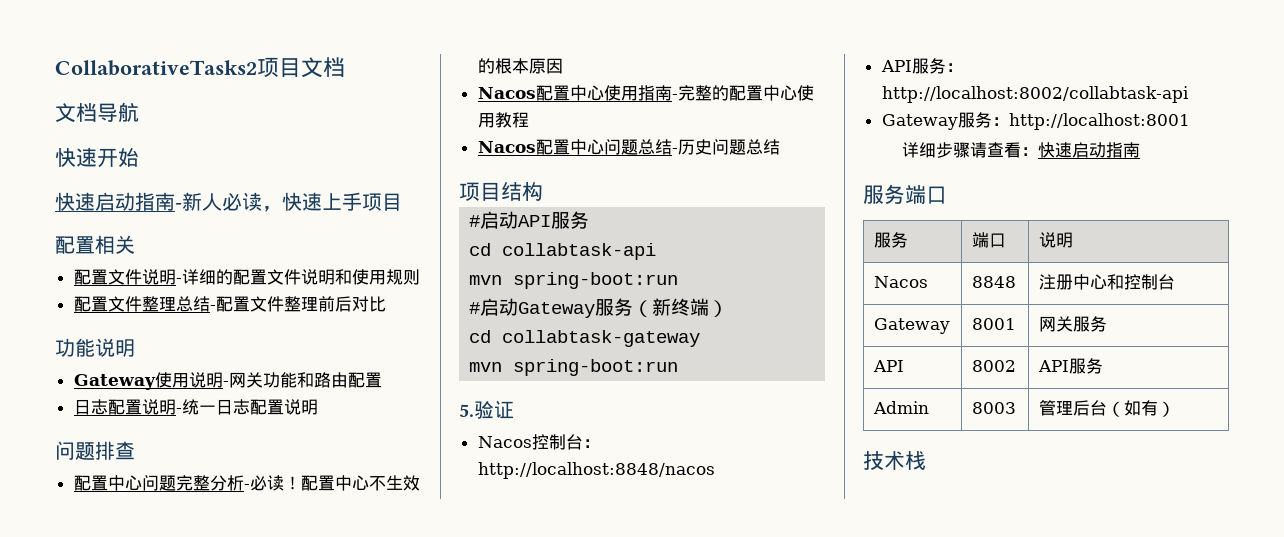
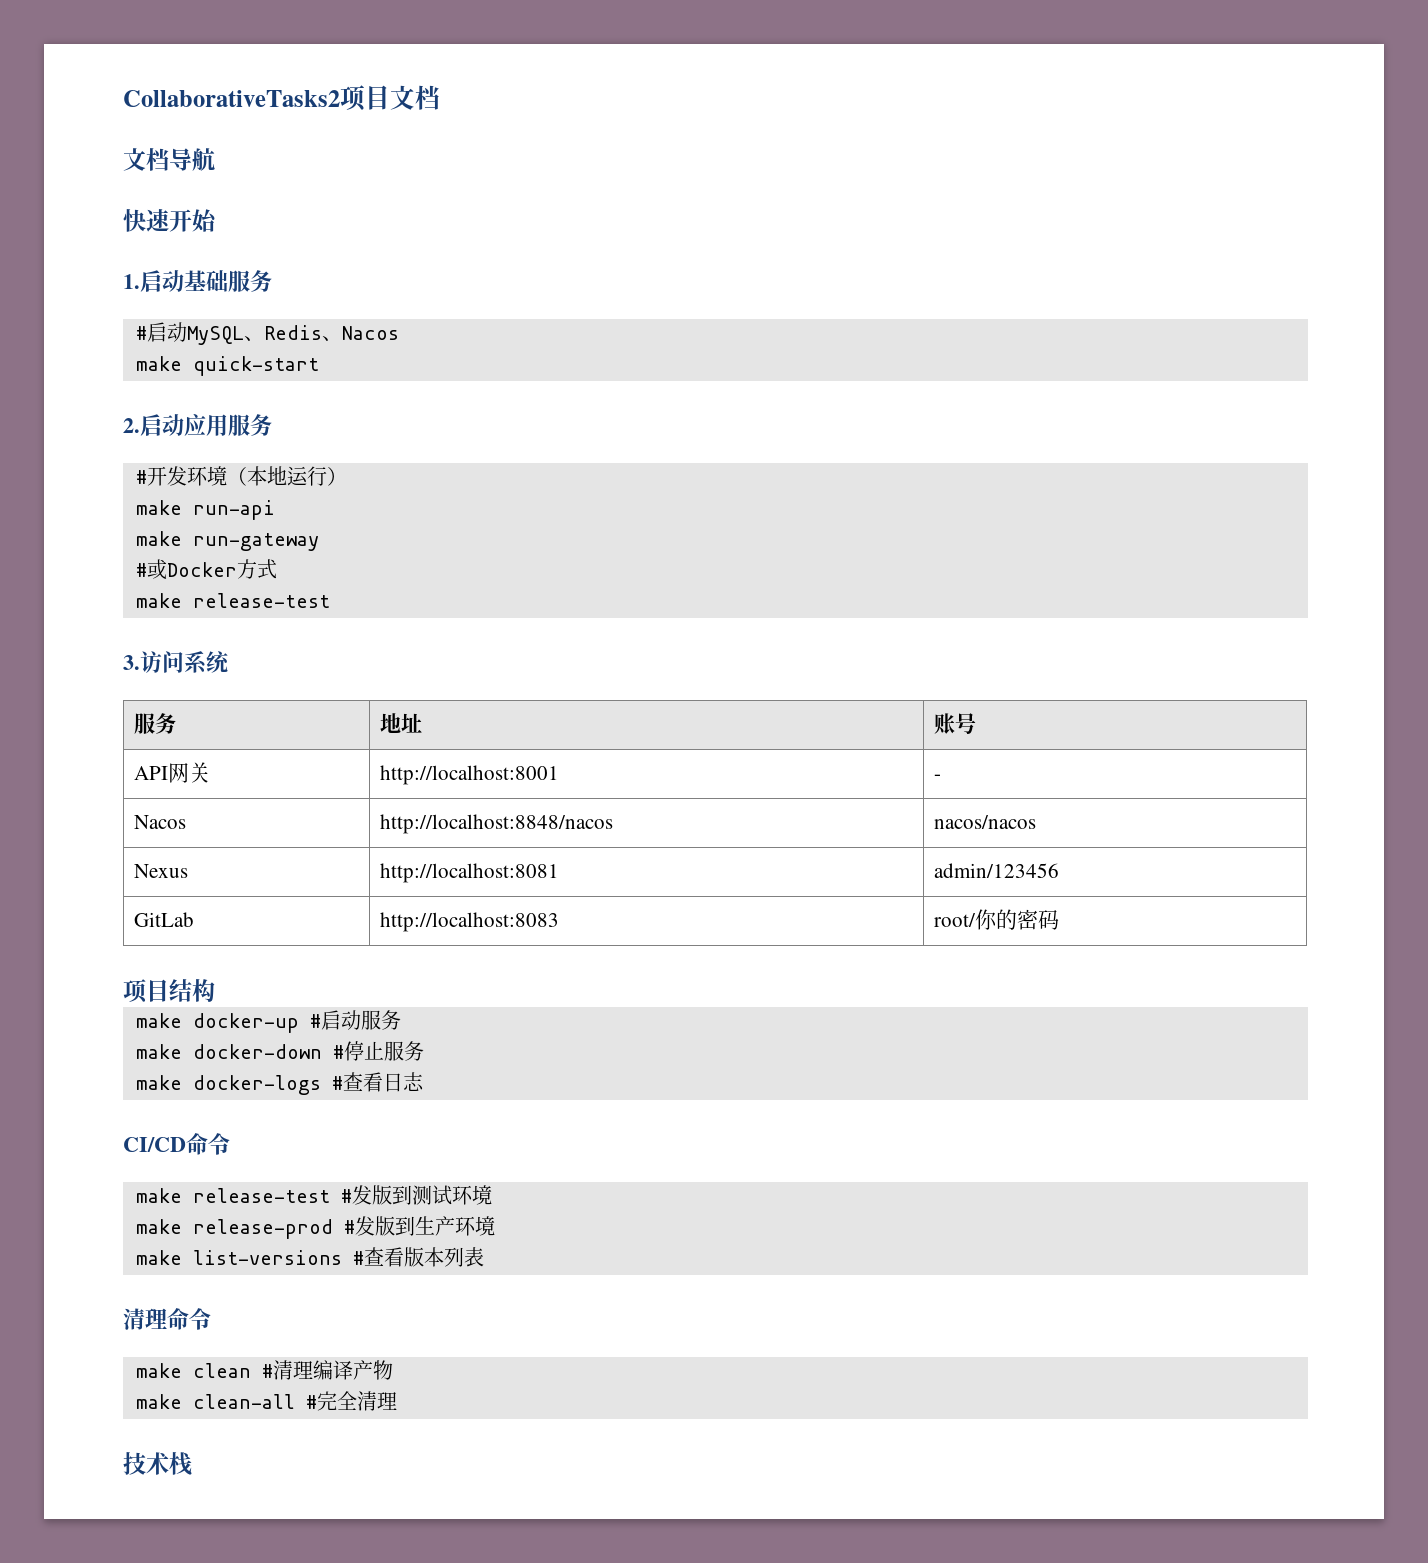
[55,192,402,212] [55,235,135,254] [73,269,420,285] [73,296,386,312] [55,338,135,357] [73,372,382,390] [73,399,318,415] [55,441,135,460] [73,475,420,491] [477,58,563,74] [477,85,814,101] [477,112,529,128] [477,139,780,155] 快速启动指南-新人必读，快速上手项目 // 配置相关 // 配置文件说明-详细的配置文件说明和使用规则 // 配置文件整理总结-配置文件整理前后对比 // 功能说明 // Gateway使用说明-网关功能和路由配置 // 日志配置说明-统一日志配置说明 // 问题排查 // 配置中心问题完整分析-必读！配置中心不生效的根本原因 // Nacos配置中心使用指南-完整的配置中心使用教程 // Nacos配置中心问题总结-历史问题总结 -> [123,270,272,292] [135,322,399,345] [135,356,319,376] [123,414,272,436] [135,466,347,486] [135,500,275,520] [135,531,319,551] [135,559,277,580] [135,593,330,608] [123,651,229,674] [133,713,176,734] [379,713,422,733] [933,713,976,734] [133,762,210,783] [379,765,559,785] [933,774,941,780] [133,815,186,829] [379,814,613,834] [933,815,1036,829] [133,864,188,878] [379,863,559,883] [933,863,1059,878] [133,912,194,927] [379,912,559,932] [933,909,1059,930] 1.启动基础服务 // #启动MySQL、Redis、Nacos // make quick-start // 2.启动应用服务 // #开发环境（本地运行） // make run-api // make run-gateway // #或Docker方式 // make release-test // 3.访问系统 // 服务 | 地址 | 账号 // API网关 | http://localhost:8001 | - // Nacos | http://localhost:8848/nacos | nacos/nacos // Nexus | http://localhost:8081 | admin/123456 // GitLab | http://localhost:8083 | root/你的密码
[469,211,590,229] [469,243,657,260] [469,272,679,289] [469,298,729,318] [469,330,701,347] [469,359,679,376] [459,400,514,419] [477,434,600,450] [477,462,715,479] [880,58,963,74] [881,86,1189,103] [881,112,1190,130] [902,142,1141,158] [863,184,947,204] [873,232,908,248] [971,232,1006,248] [1038,232,1073,248] [873,276,928,288] [971,276,1016,288] [1038,274,1175,290] [873,318,950,334] [971,318,1016,330] [1038,316,1107,332] [872,360,904,372] [971,360,1016,372] [1037,358,1103,374] [872,401,929,414] [971,402,1016,414] [1038,400,1175,417] #启动API服务 // cd collabtask-api // mvn spring-boot:run // #启动Gateway服务（新终端） // cd collabtask-gateway // mvn spring-boot:run // 5.验证 // Nacos控制台：http://localhost:8848/nacos // API服务：http://localhost:8002/collabtask-api // Gateway服务：http://localhost:8001 // 详细步骤请查看：快速启动指南 // 服务端口 // 服务 | 端口 | 说明 // Nacos | 8848 | 注册中心和控制台 // Gateway | 8001 | 网关服务 // API | 8002 | API服务 // Admin | 8003 | 管理后台（如有） -> [135,1010,401,1033] [135,1041,424,1061] [135,1072,424,1095] [123,1133,230,1155] [135,1185,492,1205] [135,1216,495,1239] [135,1247,484,1267] [123,1308,211,1330] [135,1360,393,1380] [135,1391,397,1411] make docker-up #启动服务 // make docker-down #停止服务 // make docker-logs #查看日志 // CI/CD命令 // make release-test #发版到测试环境 // make release-prod #发版到生产环境 // make list-versions #查看版本列表 // 清理命令 // make clean #清理编译产物 // make clean-all #完全清理

